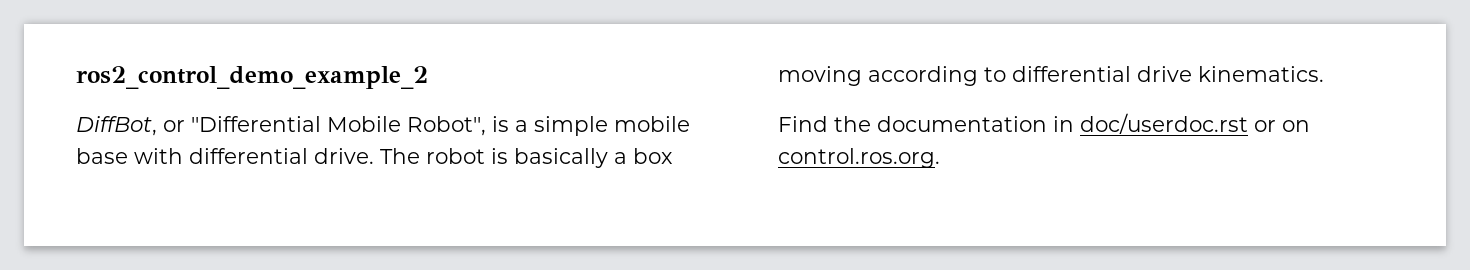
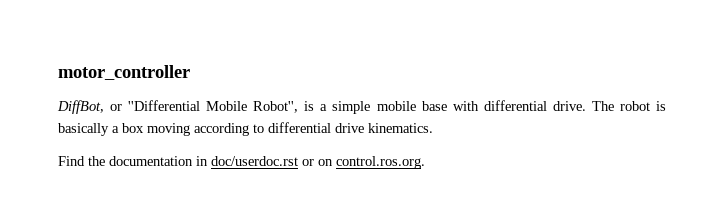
[76,66,428,89] ros2_control_demo_example_2 -> [58,65,190,80] motor_controller

